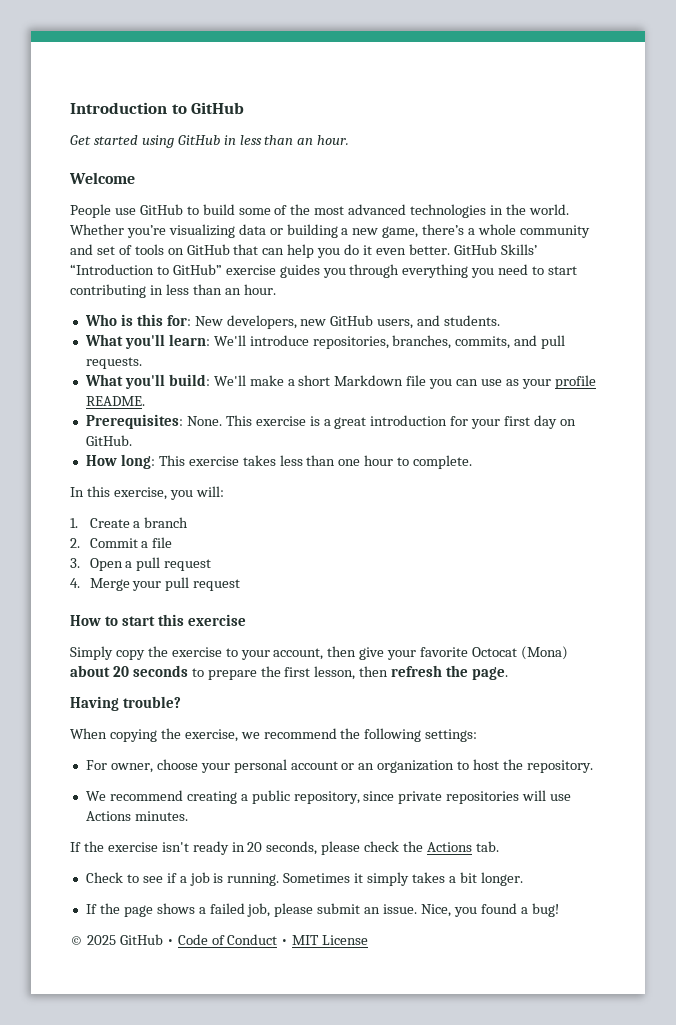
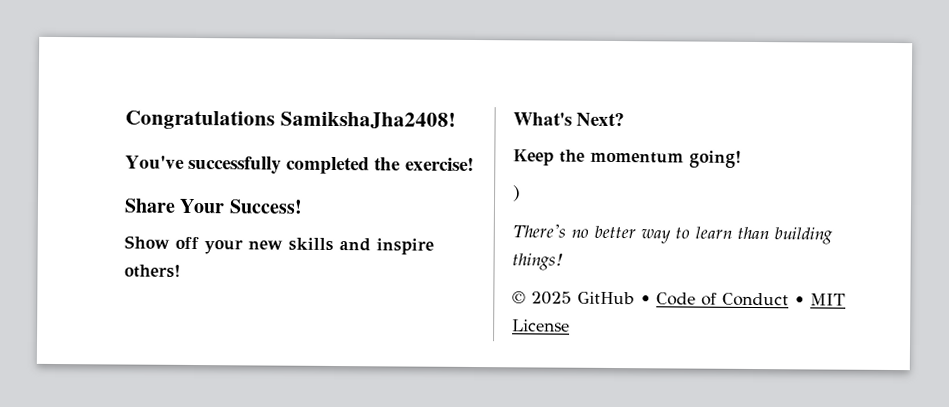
[70,102,245,114] [70,135,350,148] [69,172,135,184] [70,204,569,218] [70,224,590,238] [70,244,537,258] [70,264,578,278] [70,284,276,298] [84,314,501,329] [84,334,566,349] [85,357,142,369] [84,374,596,389] [85,396,145,406] [85,414,576,429] [85,435,132,446] [85,454,473,469] [70,486,224,500] [70,517,189,528] [70,537,173,548] [70,557,212,571] [70,577,241,591] [70,614,247,626] [70,646,568,660] [70,665,509,680] [70,696,181,711] [70,728,478,742] [85,759,593,773] [85,790,572,804] [85,811,188,821] [70,841,499,855] [85,872,523,886] [85,903,559,917] Introduction to GitHub // Get started using GitHub in less than an hour. // Welcome // People use GitHub to build some of the most advanced technologies in the world. Whether you’re visualizing data or building a new game, there’s a whole community and set of tools on GitHub that can help you do it even better. GitHub Skills’ “Introduction to GitHub” exercise guides you through everything you need to start contributing in less than an hour. // Who is this for: New developers, new GitHub users, and students. // What you'll learn: We'll introduce repositories, branches, commits, and pull requests. // What you'll build: We'll make a short Markdown file you can use as your profile README. // Prerequisites: None. This exercise is a great introduction for your first day on GitHub. // How long: This exercise takes less than one hour to complete. // In this exercise, you will: // 1. Create a branch // 2. Commit a file // 3. Open a pull request // 4. Merge your pull request // How to start this exercise // Simply copy the exercise to your account, then give your favorite Octocat (Mona) about 20 seconds to prepare the first lesson, then refresh the page. // Having trouble? // When copying the exercise, we recommend the following settings: // For owner, choose your personal account or an organization to host the repository. // We recommend creating a public repository, since private repositories will use Actions minutes. // If the exercise isn't ready in 20 seconds, please check the Actions tab. // Check to see if a job is running. Sometimes it simply takes a bit longer. // If the page shows a failed job, please submit an issue. Nice, you found a bug! -> [125,110,456,130] [125,155,474,175] [124,198,303,214] [124,235,434,255] [124,264,181,278] [513,112,626,127] [513,149,742,168] [513,185,521,202] [512,224,833,245] [512,253,564,271] Congratulations SamikshaJha2408! // You've successfully completed the exercise! // Share Your Success! // Show off your new skills and inspire others! // What's Next? // Keep the momentum going! // ) // There's no better way to learn than building things!

